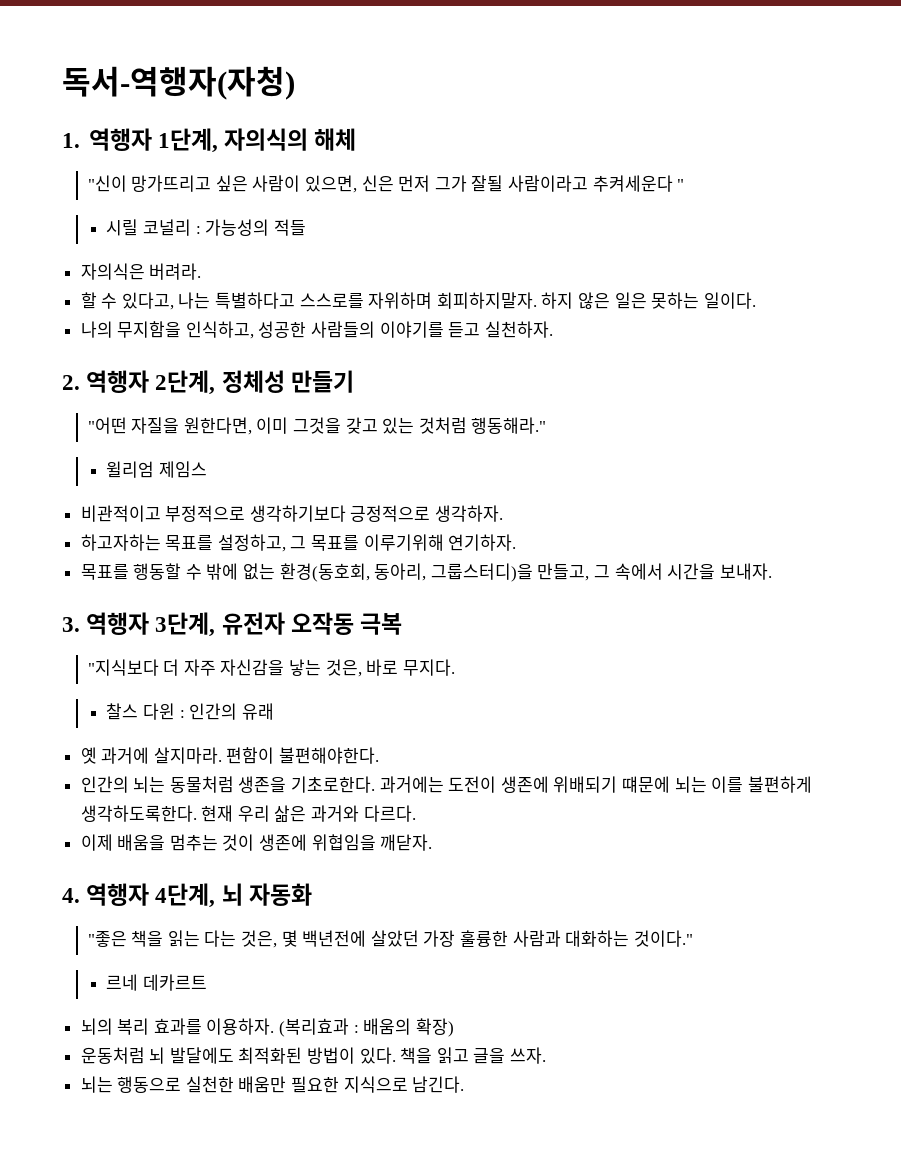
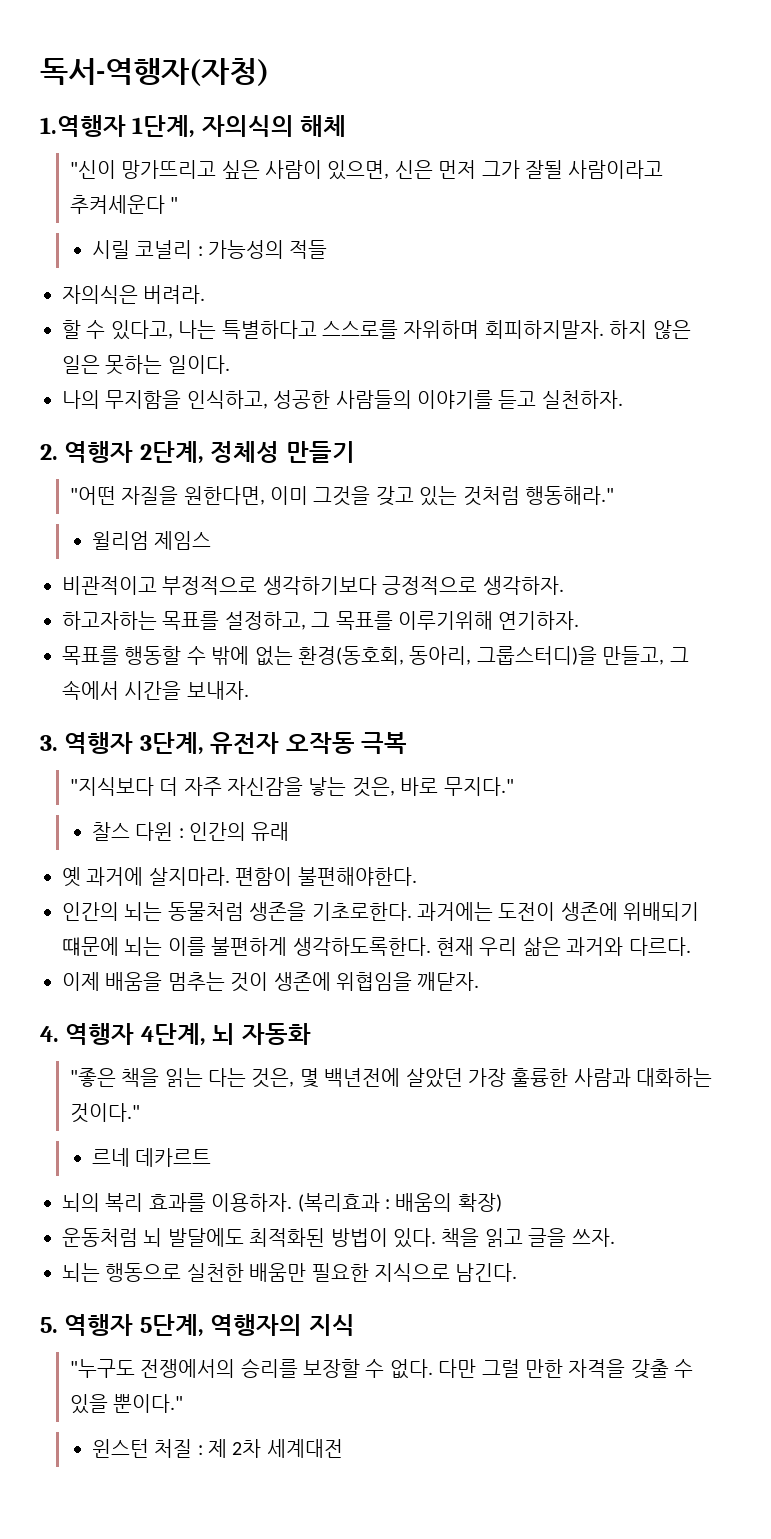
[62,128,152,151] 1. 역행자 -> [40,115,126,137] 1.역행자
[402,659,455,676] 무지다. -> [443,777,514,796] 무지다."
(465, 1084) none -> [40,1314,355,1337] [69,1358,694,1379] [69,1394,184,1414] [91,1439,343,1458] // 5. 역행자 5단계, 역행자의 지식 // "누구도 전쟁에서의 승리를 보장할 수 없다. 다만 그럴 만한 자격을 갖출 수 있을 뿐이다." // 윈스턴 처질 : 제 2차 세계대전

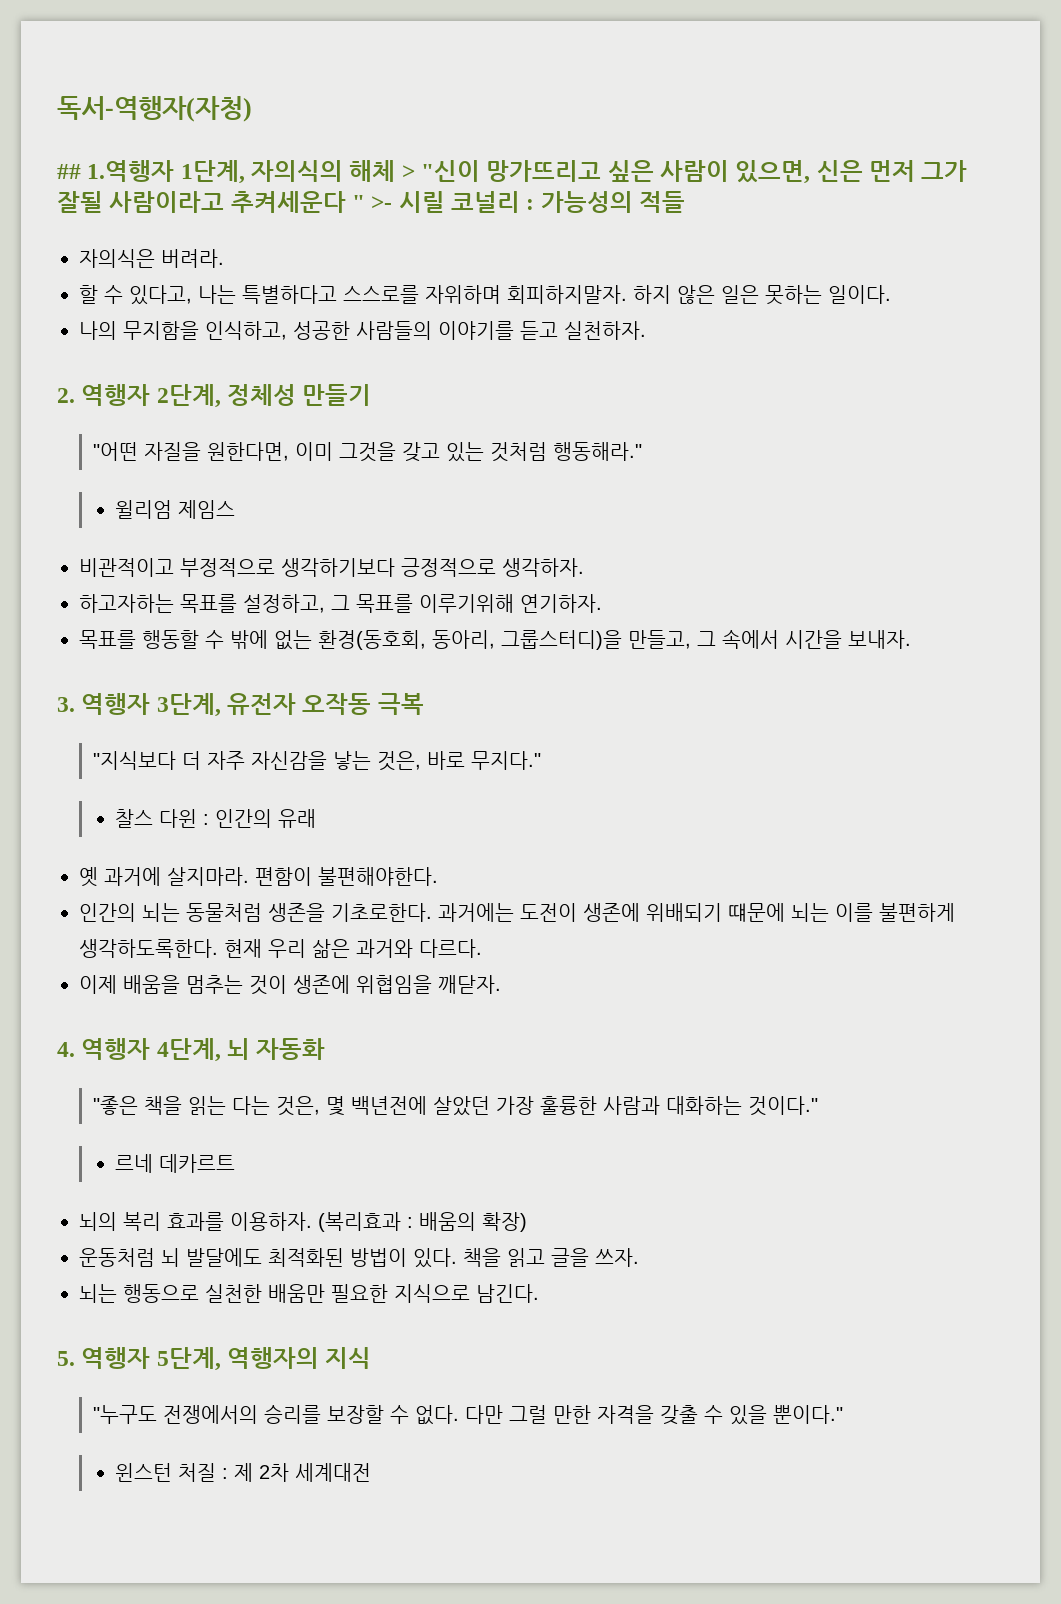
(269, 72) none -> [57,164,81,179] ##
(347, 126) // -> [401,165,415,179] >
(179, 204) // -> [371,196,393,210] >-

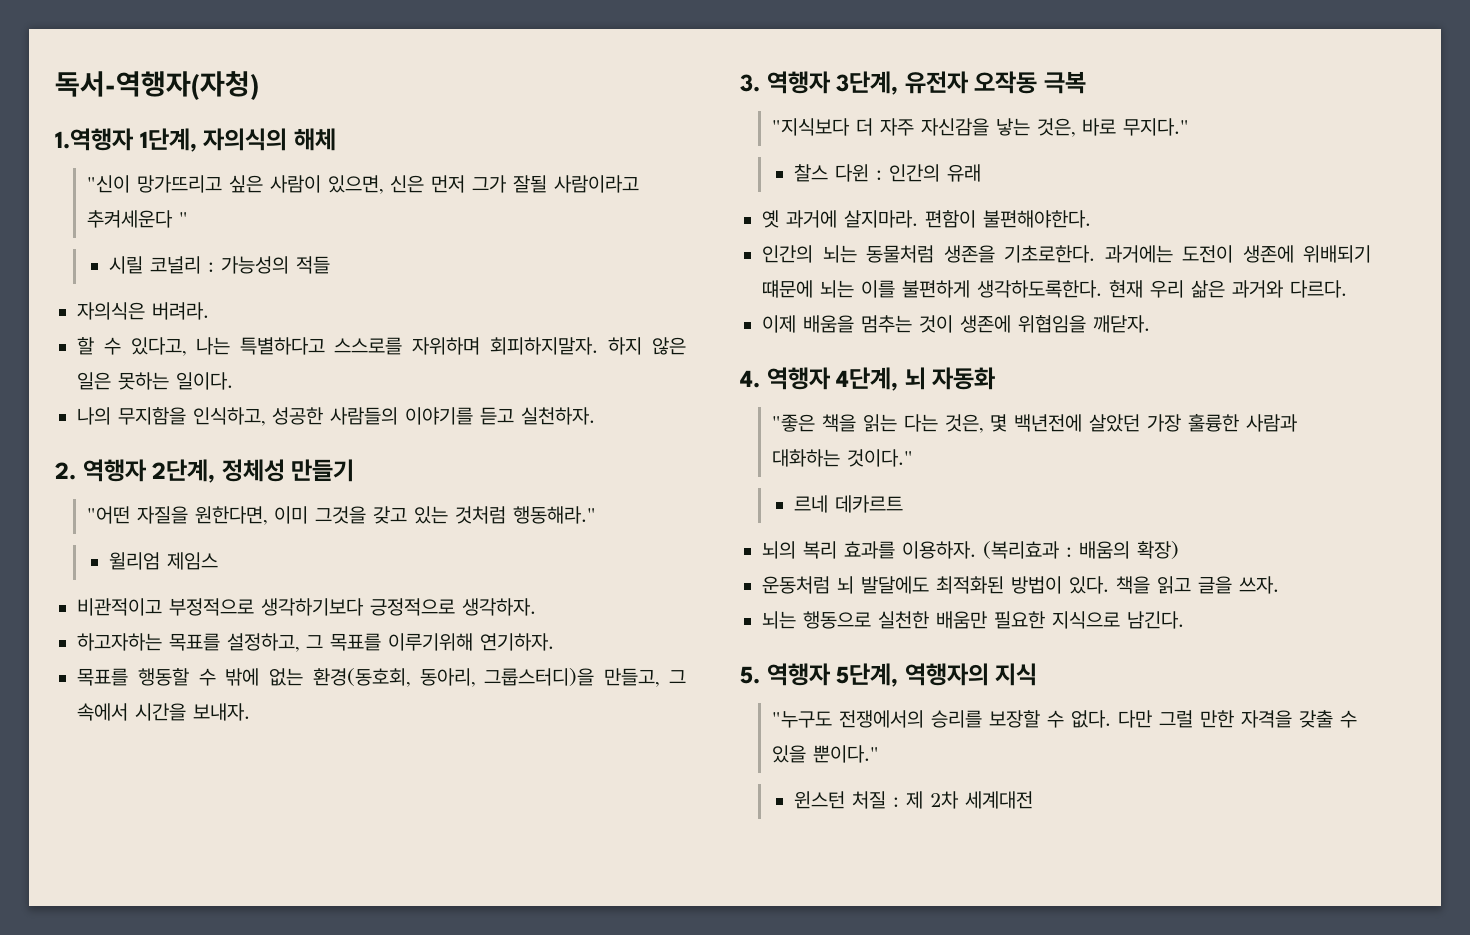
[57,164,81,179] ## -> (259, 85) none
[401,165,415,179] > -> (336, 139) //
[371,196,393,210] >- -> (189, 219) //

